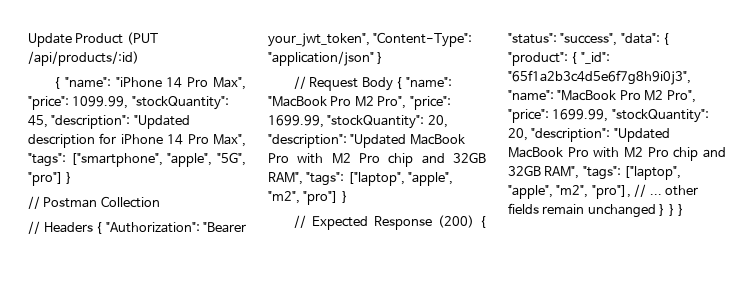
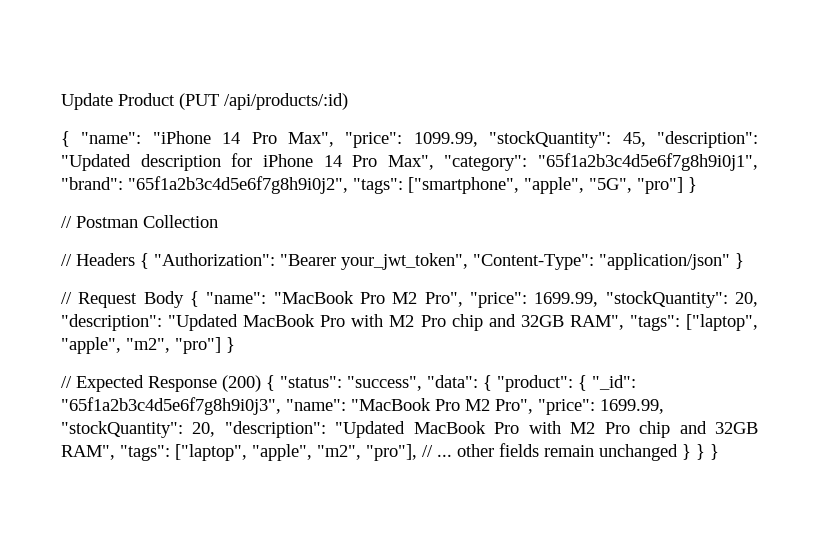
(247, 140) none -> [444,153,758,171] [61,176,348,194] "category": "65f1a2b3c4d5e6f7g8h9i0j1", "brand": "65f1a2b3c4d5e6f7g8h9i0j2",

